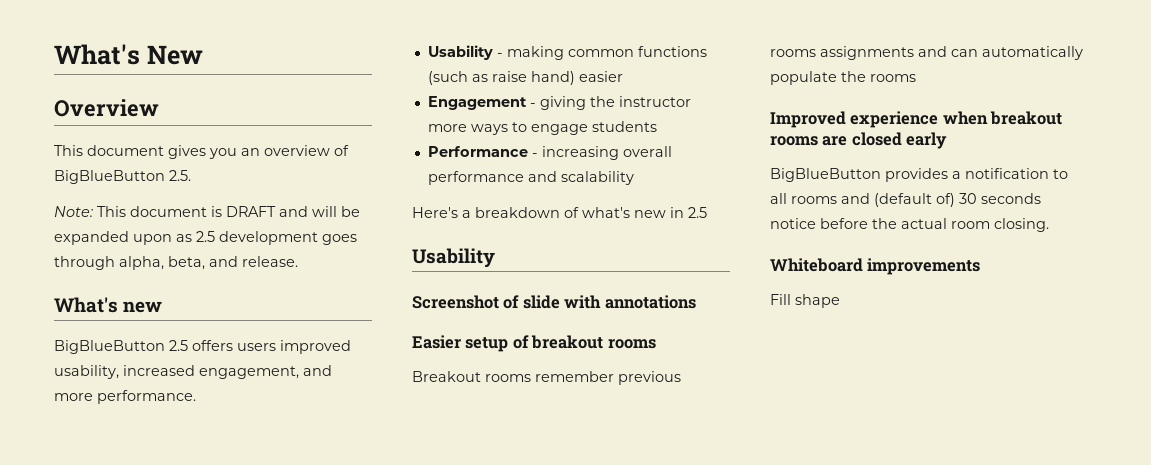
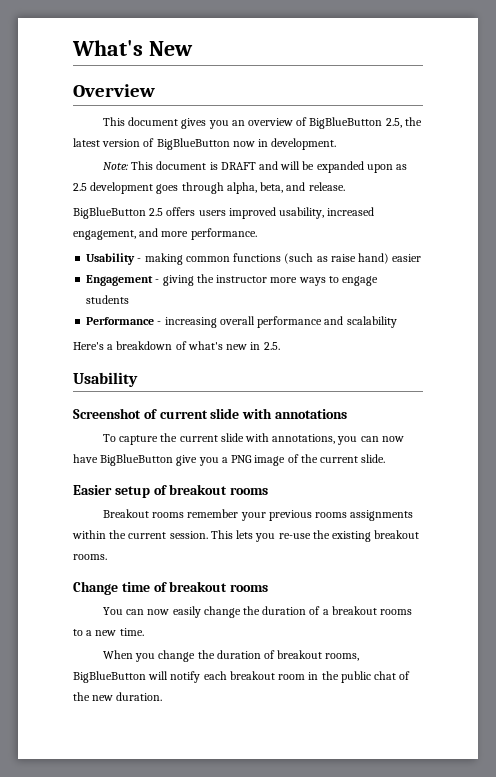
[169,170,191,181] 2.5. -> [385,117,422,128] [73,138,337,150] 2.5, the latest version of BigBlueButton now in development.
[54,297,163,313] // What's new -> (345, 186) none
[688,207,707,218] 2.5 -> [263,342,280,350] 2.5.
(520, 302) none -> [159,410,208,419] current
(696, 302) none -> [102,433,404,445] [73,454,386,466] // To capture the current slide with annotations, you can now have BigBlueButton give you a PNG image of the current slide.
(614, 376) none -> [240,512,266,521] your
[918,46,1083,60] [770,71,916,85] [770,111,1063,128] [770,132,948,149] [770,168,1068,182] [770,193,1041,207] [770,218,1049,232] [770,258,981,275] [770,294,840,308] and can automatically populate the rooms // Improved experience when breakout rooms are closed early // BigBlueButton provides a notification to all rooms and (default of) 30 seconds notice before the actual room closing. // Whiteboard improvements // Fill shape -> [72,530,420,542] [73,554,107,560] [73,581,269,595] [102,606,413,618] [73,628,144,636] [102,650,360,662] [73,671,411,683] [73,692,163,701] within the current session. This lets you re-use the existing breakout rooms. // Change time of breakout rooms // You can now easily change the duration of a breakout rooms to a new time. // When you change the duration of breakout rooms, BigBlueButton will notify each breakout room in the public chat of the new duration.

